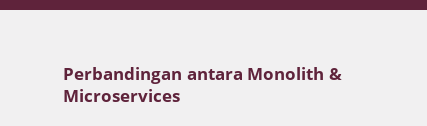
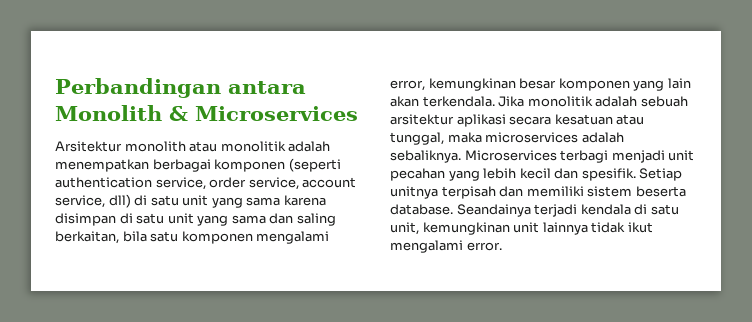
(180, 95) none -> [55,141,331,152] [55,158,341,172] [55,177,357,190] [55,194,326,208] [55,213,336,226] [55,231,330,244] [390,78,691,91] [390,96,688,107] [390,114,645,127] [390,132,624,145] [390,150,695,163] [390,168,683,181] [390,186,686,199] [390,204,679,217] [390,222,653,235] [390,240,502,253] // Arsitektur monolith atau monolitik adalah menempatkan berbagai komponen (seperti authentication service, order service, account service, dll) di satu unit yang sama karena disimpan di satu unit yang sama dan saling berkaitan, bila satu komponen mengalami error, kemungkinan besar komponen yang lain akan terkendala. Jika monolitik adalah sebuah arsitektur aplikasi secara kesatuan atau tunggal, maka microservices adalah sebaliknya. Microservices terbagi menjadi unit pecahan yang lebih kecil dan spesifik. Setiap unitnya terpisah dan memiliki sistem beserta database. Seandainya terjadi kendala di satu unit, kemungkinan unit lainnya tidak ikut mengalami error.

